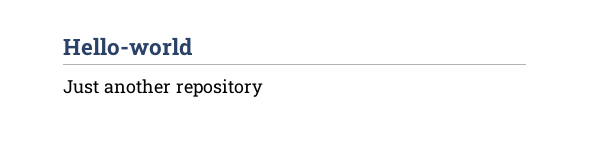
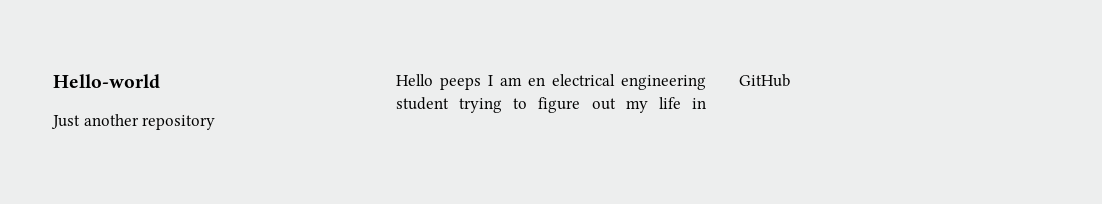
(263, 88) none -> [396,74,706,90] [396,97,706,113] [739,74,790,87] // Hello peeps I am en electrical engineering student trying to figure out my life in GitHub

